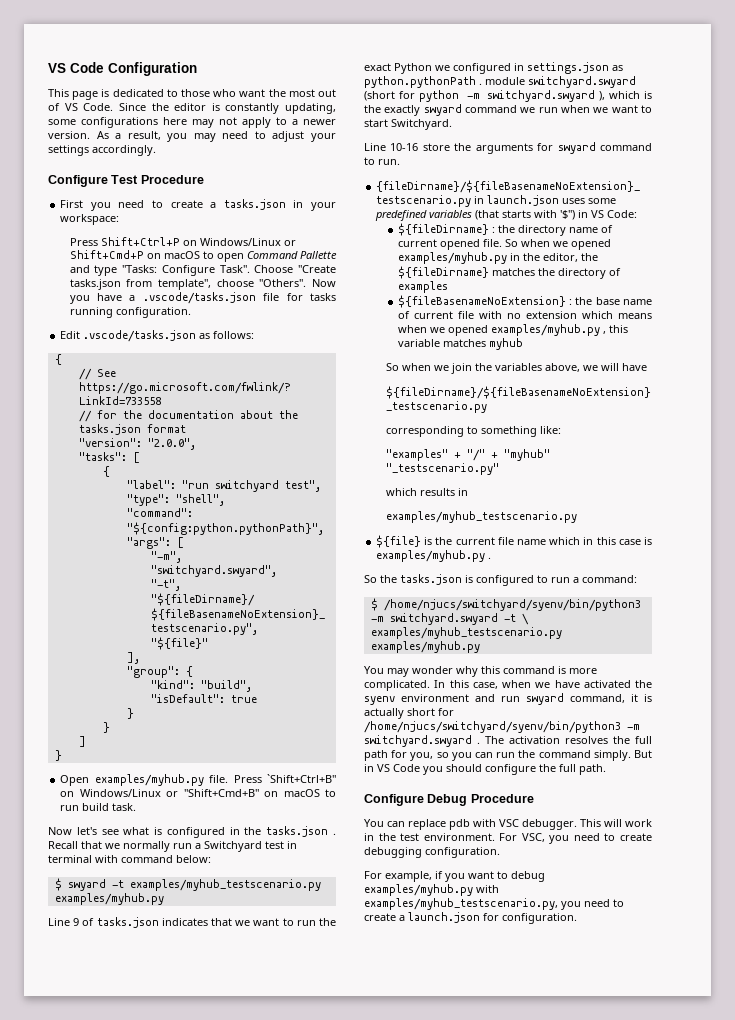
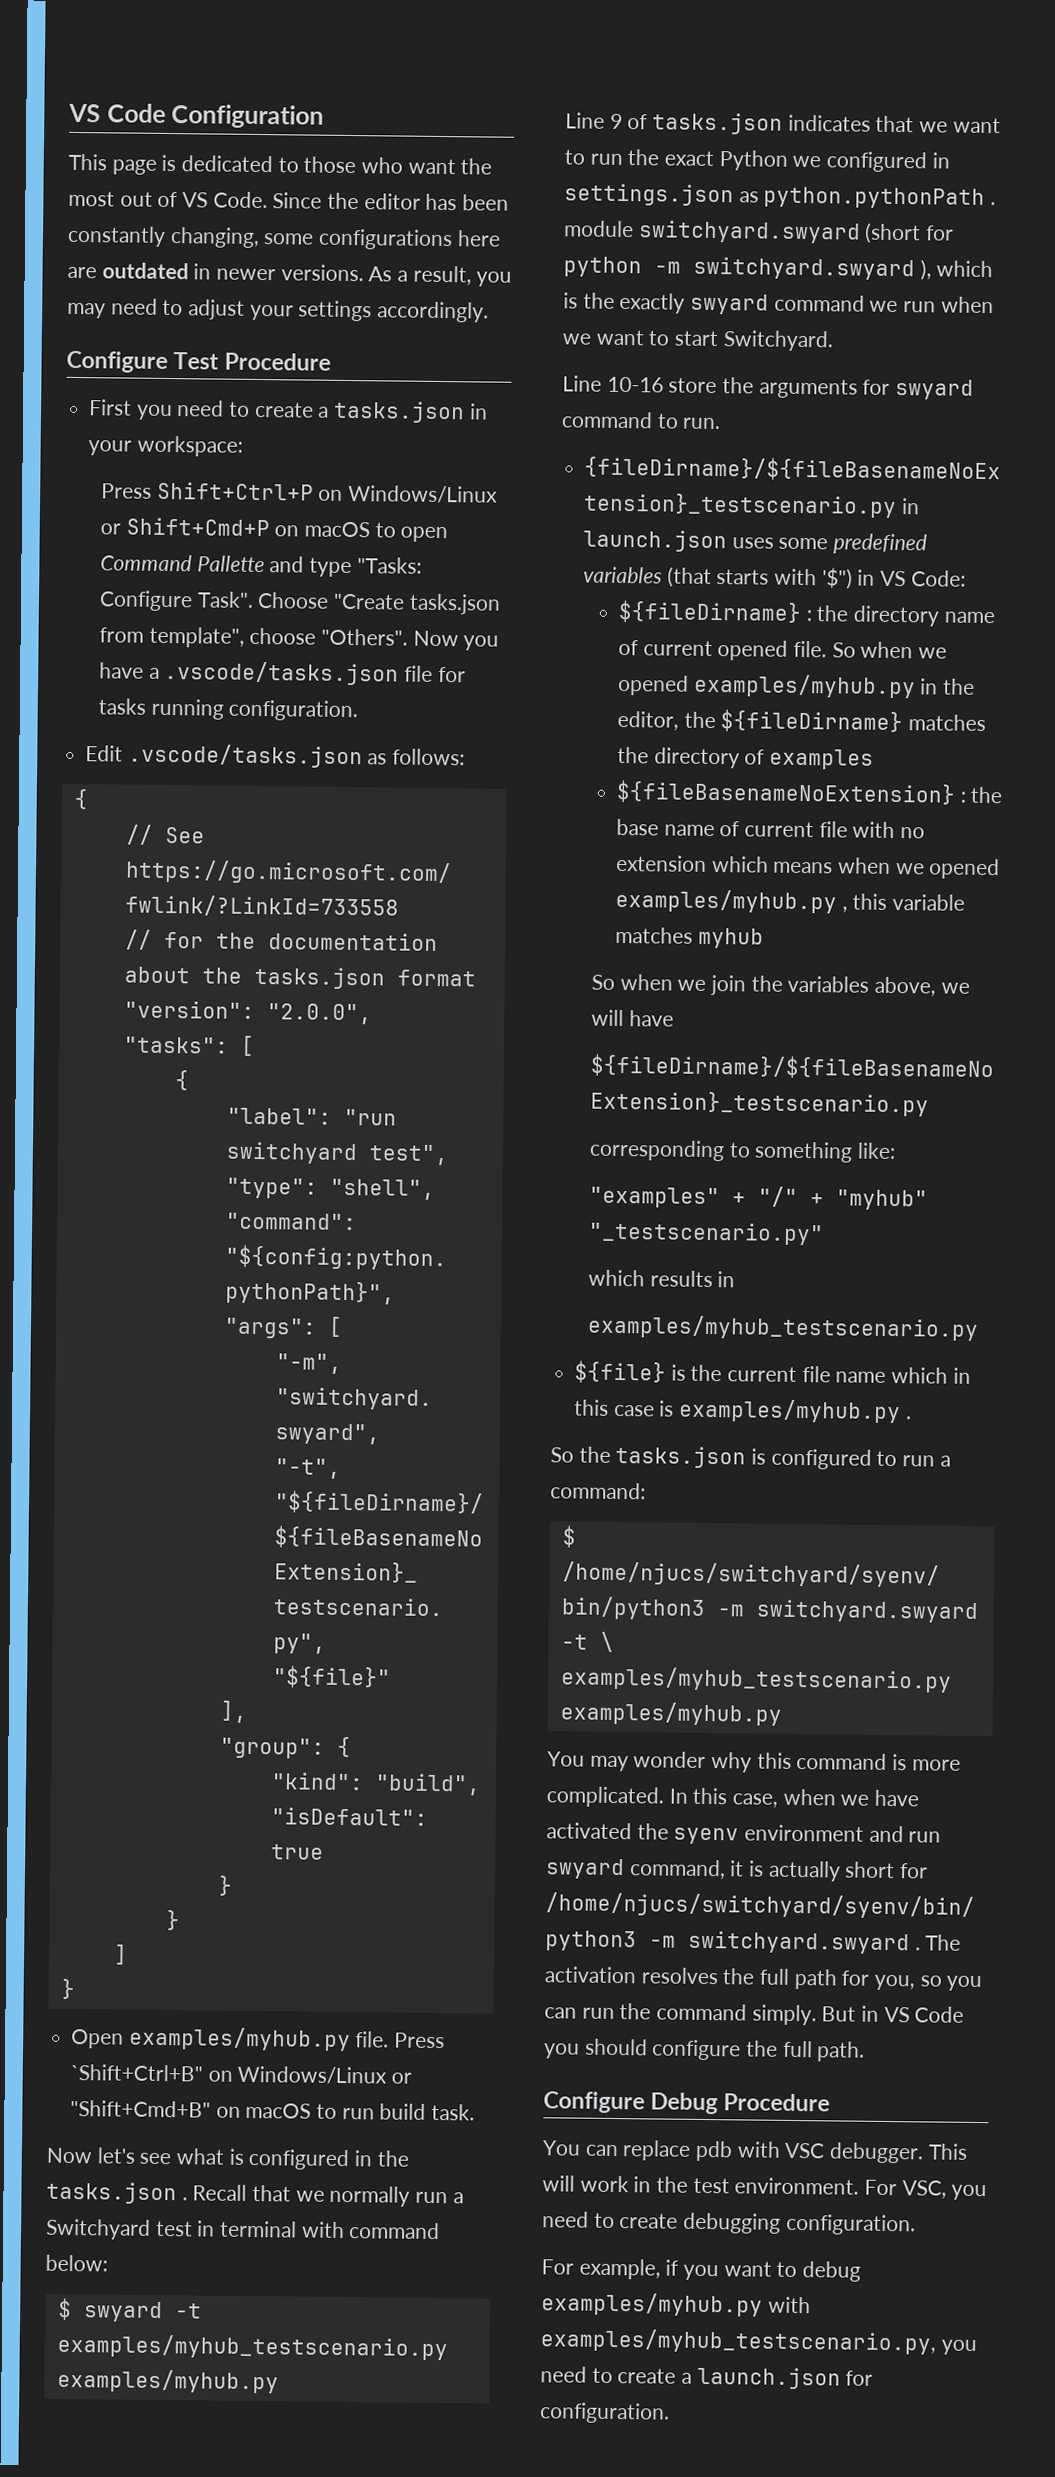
[211,103,336,114] [48,117,336,128] [48,131,90,139] is constantly updating, some configurations here may not apply to a newer version. -> [425,193,510,211] [67,225,501,251] [67,262,364,282] has been constantly changing, some configurations here are outdated in newer versions.

